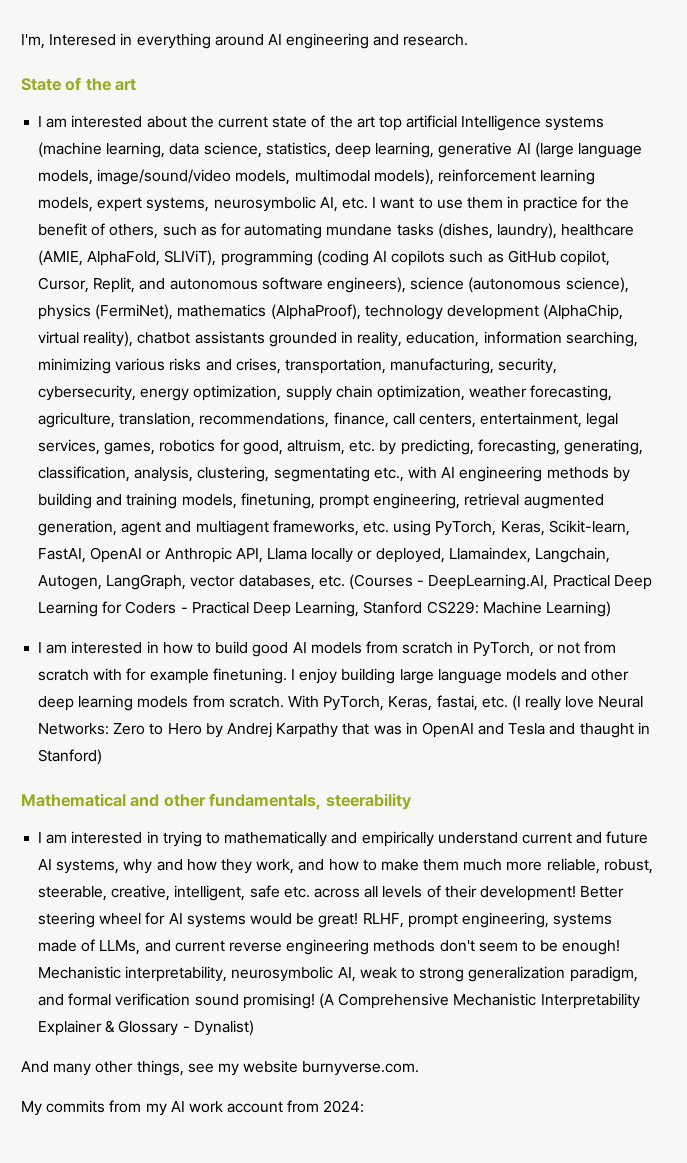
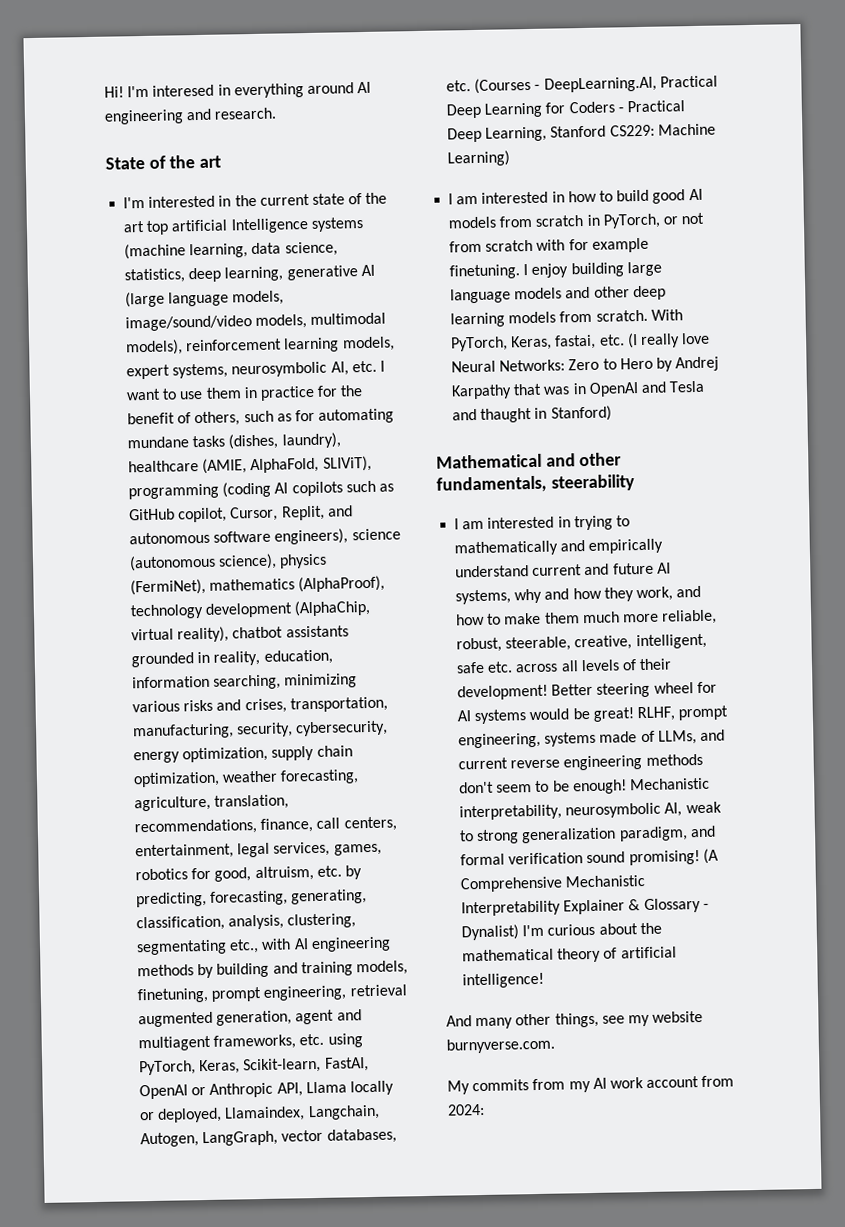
[21,34,117,49] I'm, Interesed -> [104,84,215,98] Hi! I'm interesed
[38,115,187,128] I am interested about -> [123,195,232,209] I'm interested in
(254, 1028) none -> [522,922,662,937] [462,946,677,963] [462,972,545,989] I'm curious about the mathematical theory of artificial intelligence!

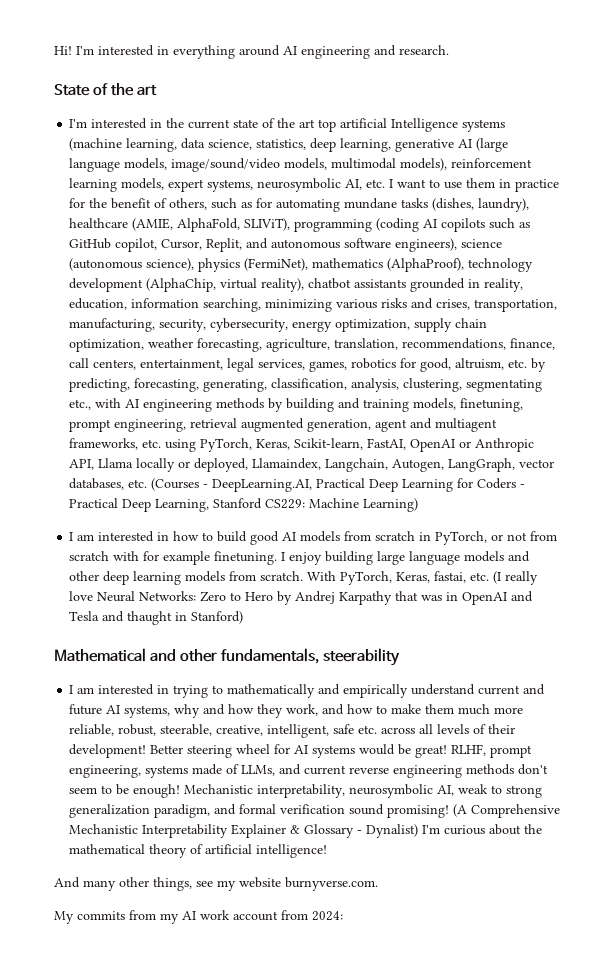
[152,84,215,97] interesed -> [98,45,154,56] interested

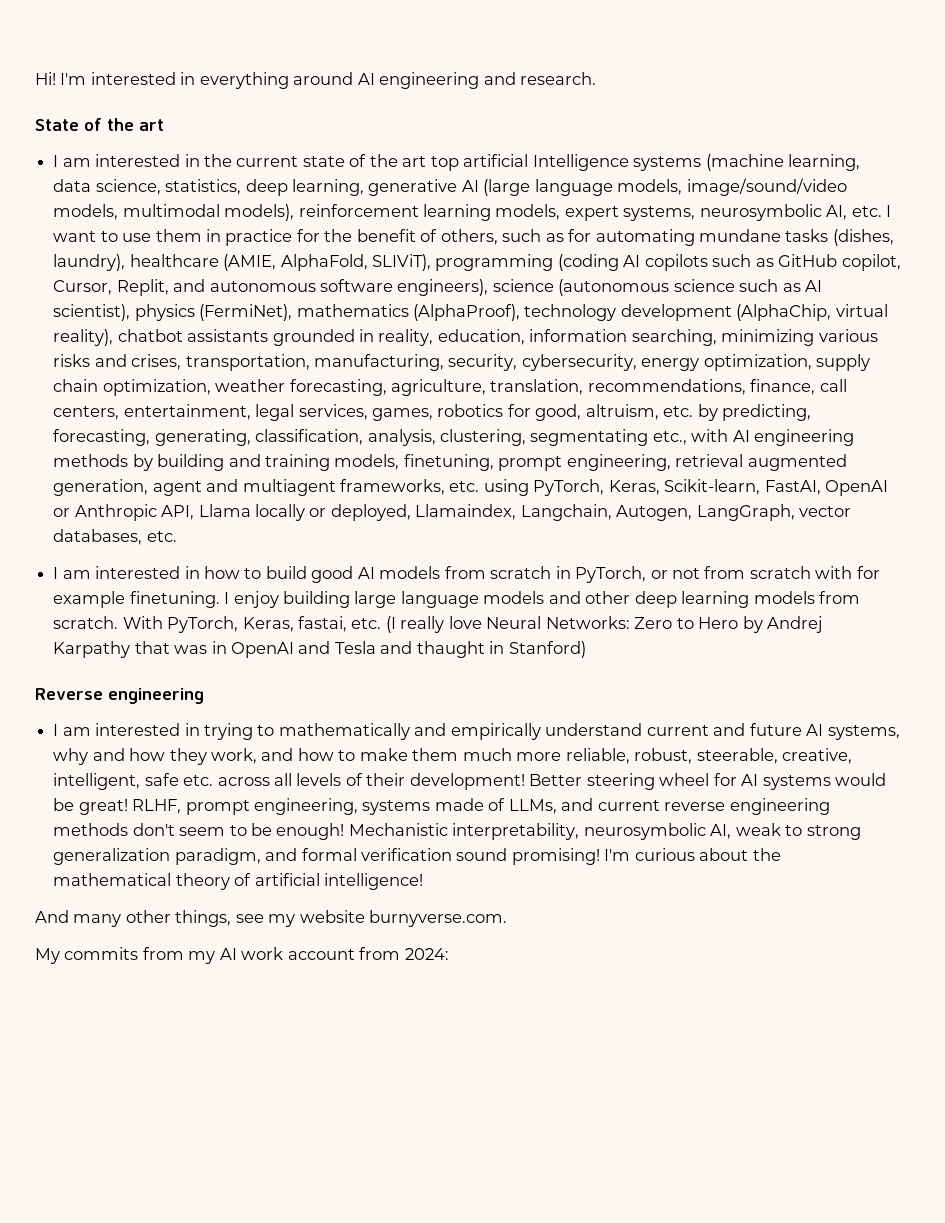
[69,119,88,128] I'm -> [53,155,91,167] I am
[146,258,195,271] science), -> [673,279,823,292] [53,304,131,321] science such as AI scientist),
[151,478,526,492] [69,498,419,512] (Courses - DeepLearning.AI, Practical Deep Learning for Coders - Practical Deep Learning, Stanford CS229: Machine Learning) -> (177, 536) none
[54,648,400,666] Mathematical and other fundamentals, steerability -> [35,688,204,704] Reverse engineering
[453,804,561,818] [69,824,419,838] (A Comprehensive Mechanistic Interpretability Explainer & Glossary - Dynalist) -> (600, 856) none

